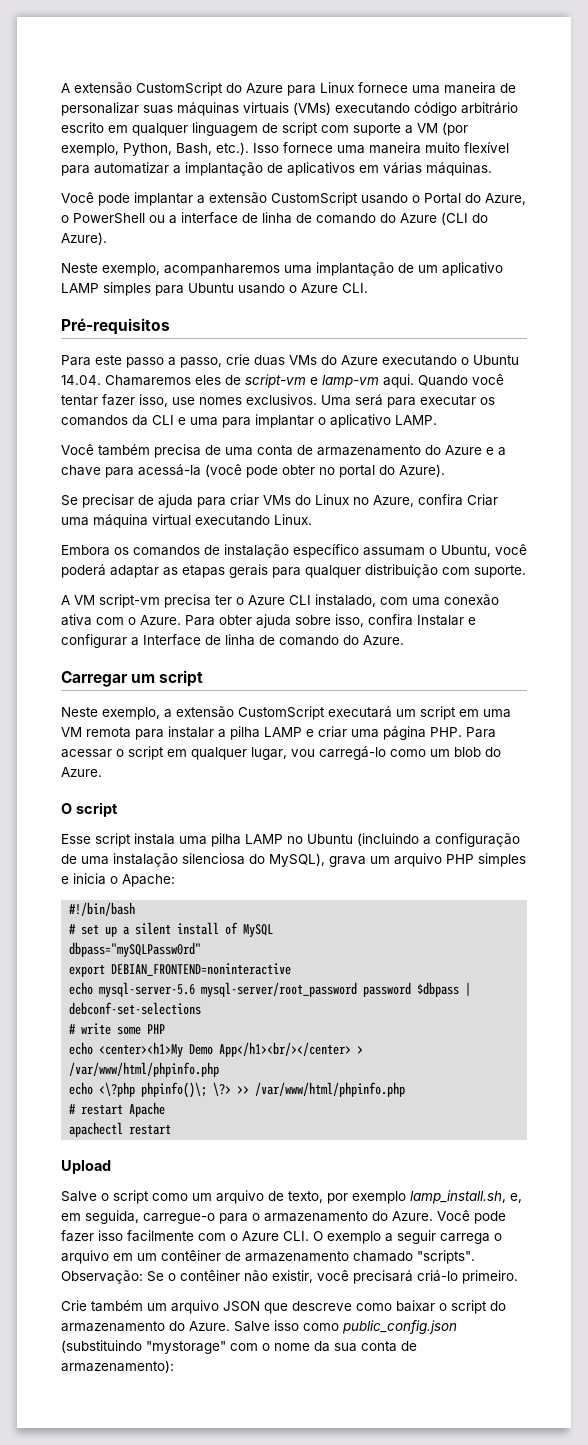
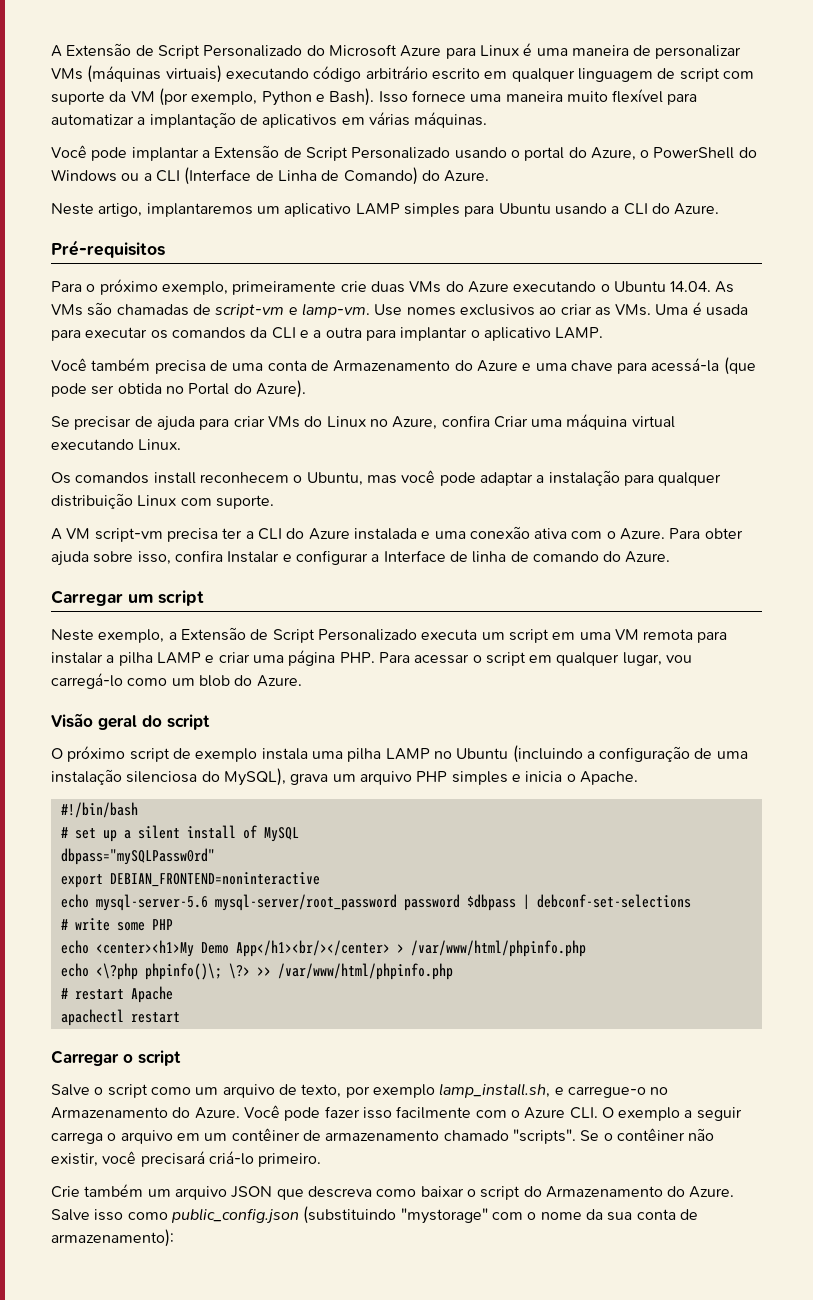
[61,82,242,96] A extensão CustomScript do -> [51,43,397,59] A Extensão de Script Personalizado do Microsoft
[358,82,408,93] fornece -> [523,43,533,56] é
[143,102,331,116] suas máquinas virtuais (VMs) -> [51,65,222,83] VMs (máquinas virtuais)
[405,125,413,134] a -> [109,91,127,102] da
[123,142,249,156] Python, Bash, etc.). -> [261,88,375,106] Python e Bash).
[209,192,461,206] extensão CustomScript usando o Portal -> [214,145,565,161] Extensão de Script Personalizado usando o portal
[149,212,488,225] [61,232,107,245] [61,262,414,276] ou a interface de linha de comando do Azure (CLI do Azure). // Neste exemplo, acompanharemos uma implantação de -> [738,147,757,158] [51,167,490,185] [51,203,253,217] do Windows ou a CLI (Interface de Linha de Comando) do Azure. // Neste artigo, implantaremos
[289,283,368,293] [61,318,170,335] [61,355,222,368] o Azure CLI. // Pré-requisitos // Para este passo a passo, -> [611,203,720,215] [51,240,165,258] [51,279,337,295] a CLI do Azure. // Pré-requisitos // Para o próximo exemplo, primeiramente
[105,374,504,388] [61,394,383,407] Chamaremos eles de script-vm e lamp-vm aqui. Quando você tentar fazer isso, use nomes exclusivos. Uma será -> [715,281,735,293] [51,302,749,318] As VMs são chamadas de script-vm e lamp-vm. Use nomes exclusivos ao criar as VMs. Uma é usada
[190,417,218,426] uma -> [313,327,362,338] a outra
[317,445,421,456] armazenamento -> [333,360,451,372] Armazenamento
[498,447,506,456] a -> [535,363,567,371] uma
[205,464,375,478] (você pode obter no portal -> [723,357,756,375] [51,383,230,397] (que pode ser obtida no Portal
[61,544,527,558] [61,564,268,578] Embora os comandos de instalação específico assumam o Ubuntu, você poderá adaptar as etapas gerais -> [51,470,620,486] Os comandos install reconhecem o Ubuntu, mas você pode adaptar a instalação
(438, 571) none -> [137,495,177,506] Linux
[236,594,408,607] o Azure CLI instalado, com -> [245,528,431,540] a CLI do Azure instalada e
[176,706,392,720] extensão CustomScript executará -> [180,627,478,643] Extensão de Script Personalizado executa
[61,802,118,817] [61,833,131,847] O script // Esse script -> [51,713,210,730] [51,746,258,762] Visão geral do script // O próximo script de exemplo
[122,874,175,887] Apache: -> [579,771,638,785] Apache.
[61,1160,111,1174] Upload -> [51,1050,181,1066] Carregar o script
[510,1193,522,1203] [61,1210,368,1224] e, em seguida, carregue-o para o armazenamento -> [554,1086,669,1098] [51,1107,168,1119] e carregue-o no Armazenamento
[61,1270,143,1284] Observação: -> (576, 1136) none
[292,1301,352,1311] descreve -> [307,1186,372,1198] descreva
[61,1321,165,1332] armazenamento -> [545,1186,663,1198] Armazenamento

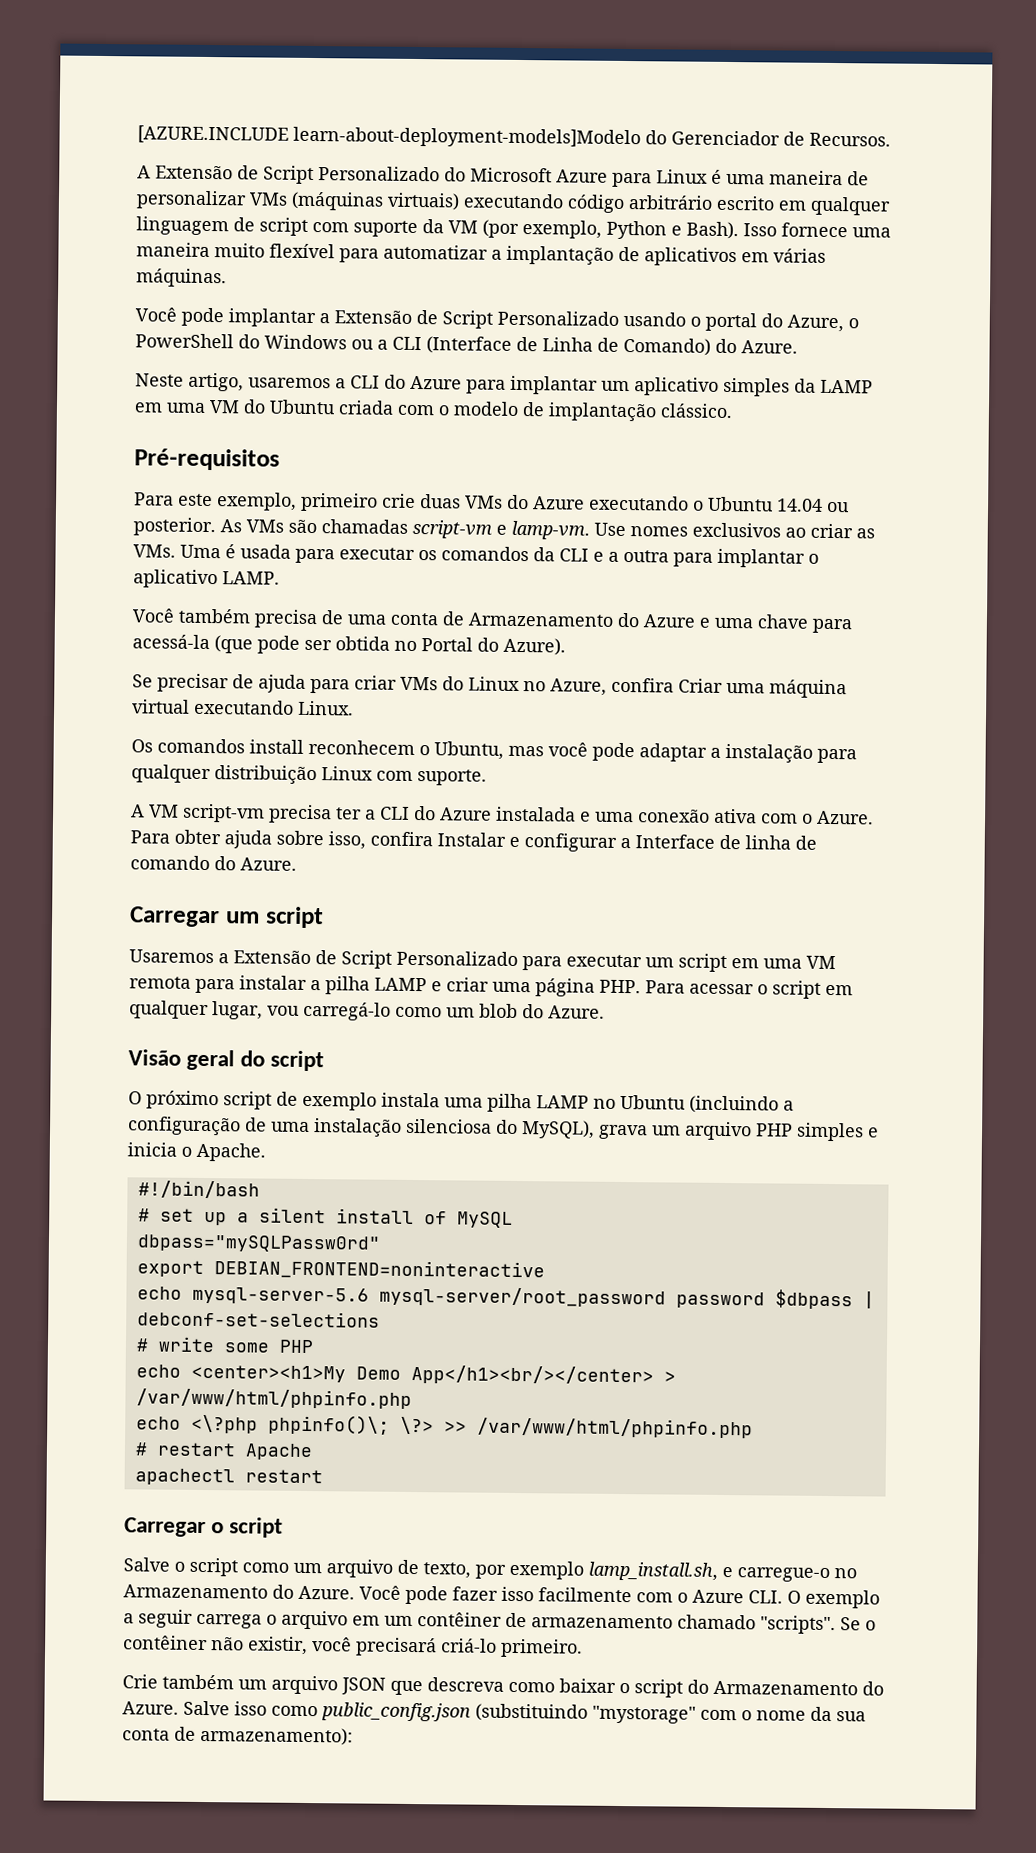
(51, 51) none -> [137,125,891,149] [AZURE.INCLUDE learn-about-deployment-models]Modelo do Gerenciador de Recursos. //
[146,203,720,217] [51,240,165,258] [51,279,337,295] implantaremos um aplicativo LAMP simples para Ubuntu usando a CLI do Azure. // Pré-requisitos // Para o próximo exemplo, primeiramente -> [248,374,873,397] [134,399,733,422] [134,448,280,471] [134,492,378,512] usaremos a CLI do Azure para implantar um aplicativo simples da LAMP em uma VM do Ubuntu criada com o modelo de implantação clássico. // Pré-requisitos // Para este exemplo, primeiro
[670,281,712,292] 14.04. -> [776,498,850,513] [133,517,216,537] 14.04 ou posterior.
[192,304,211,315] de -> (408, 526) none
[51,627,478,643] Neste exemplo, a Extensão de Script Personalizado executa -> [129,949,642,971] Usaremos a Extensão de Script Personalizado para executar

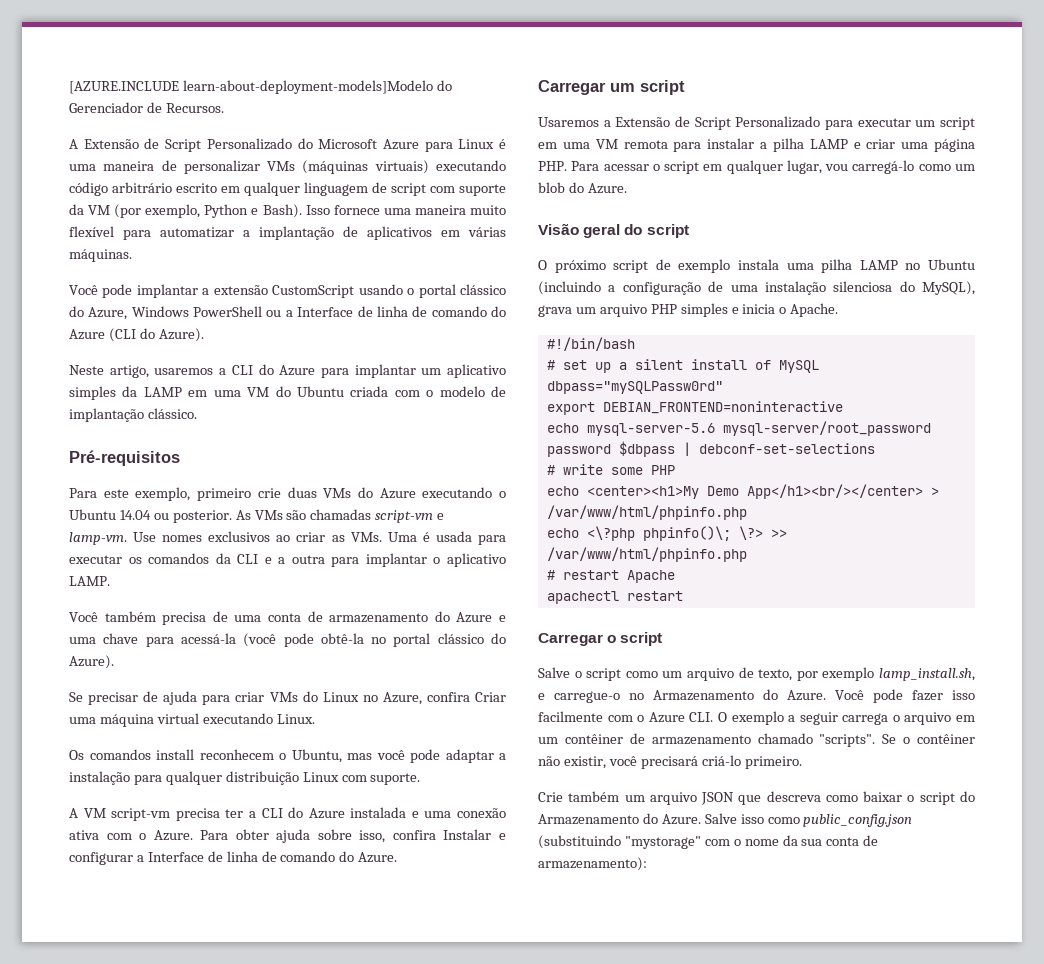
[334,310,619,329] Extensão de Script Personalizado -> [213,285,355,298] extensão CustomScript
(757, 322) none -> [460,284,507,295] clássico
[848,318,859,329] [135,333,798,356] o PowerShell do Windows ou a CLI (Interface de Linha de Comando) do Azure. -> [131,306,507,317] [69,328,204,342] Windows PowerShell ou a Interface de linha de comando do Azure (CLI do Azure).
[468,612,614,627] Armazenamento -> [329,613,429,623] armazenamento
[214,635,473,654] (que pode ser obtida no Portal -> [243,633,484,647] (você pode obtê-la no portal clássico

